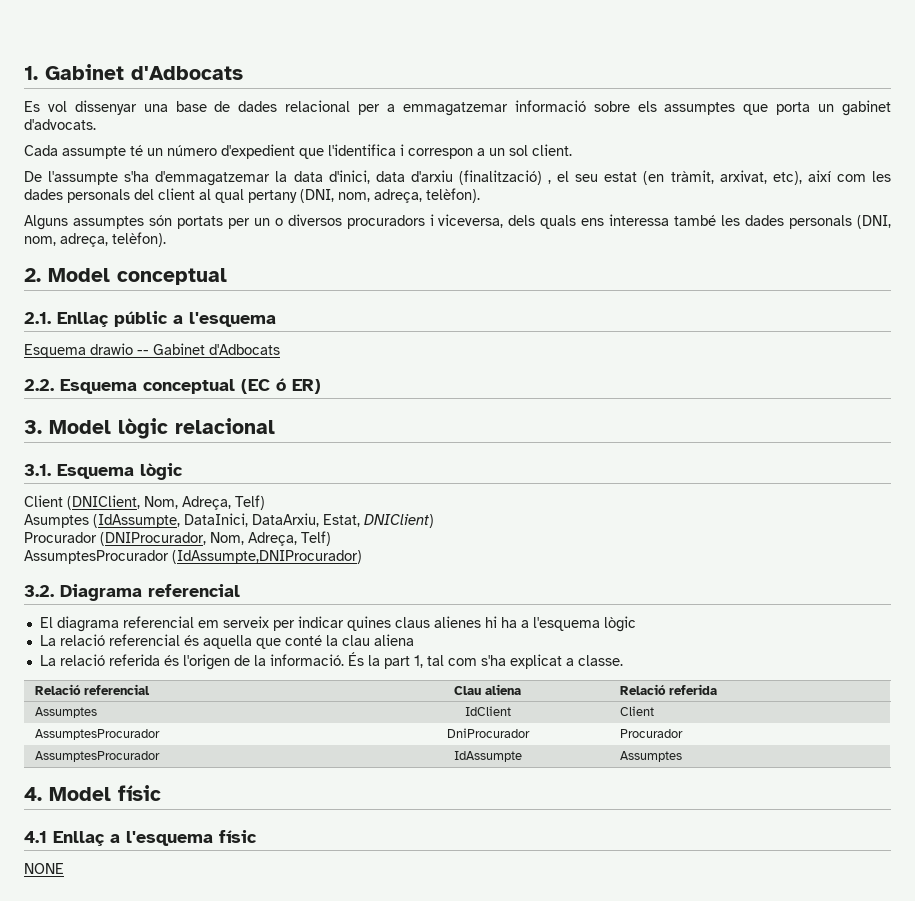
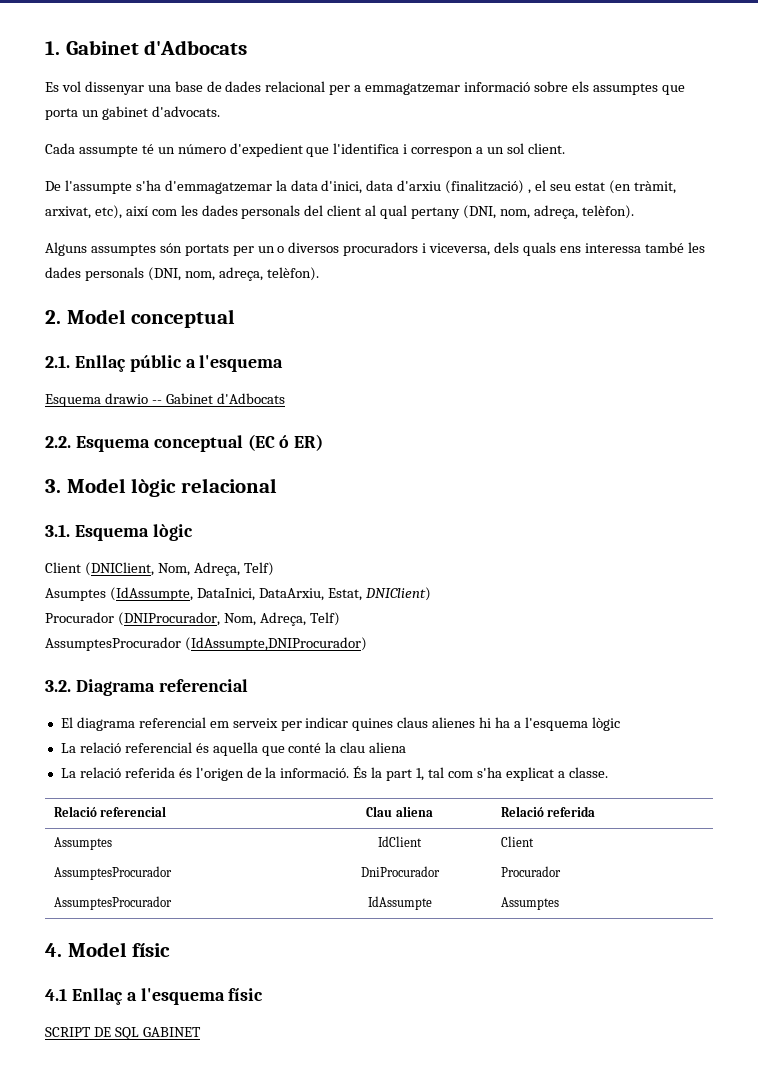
[24,863,64,874] // NONE -> [45,1027,201,1040] // SCRIPT DE SQL GABINET

